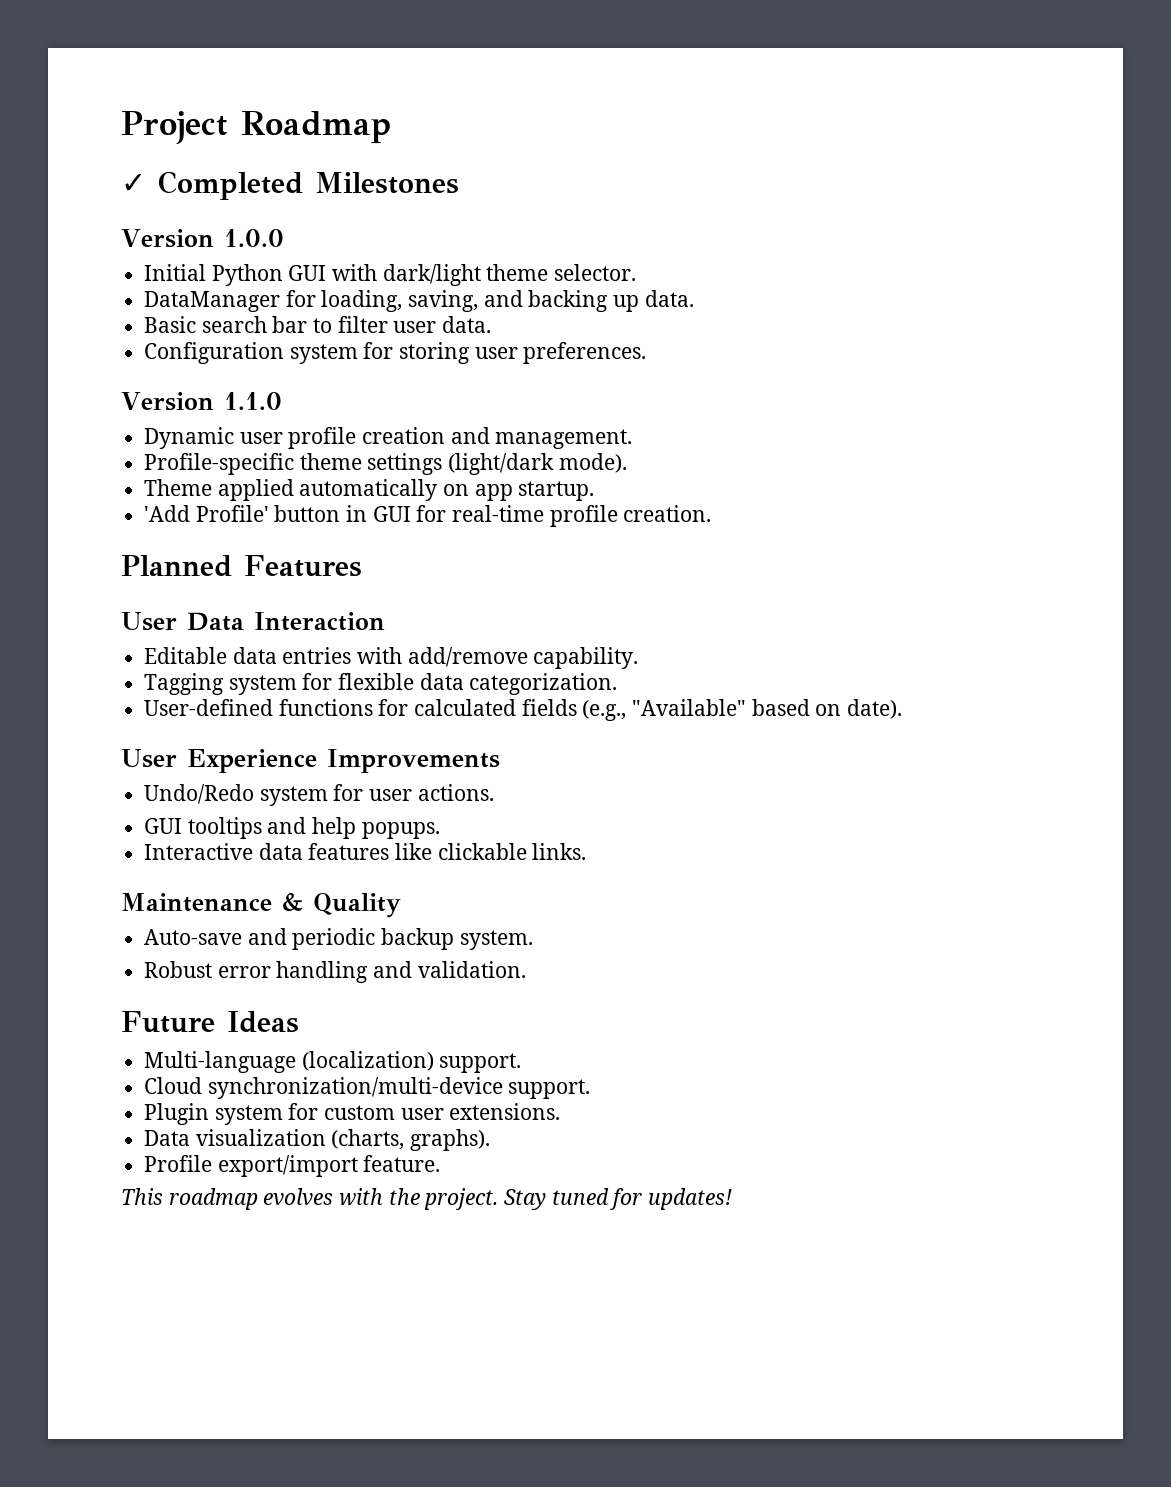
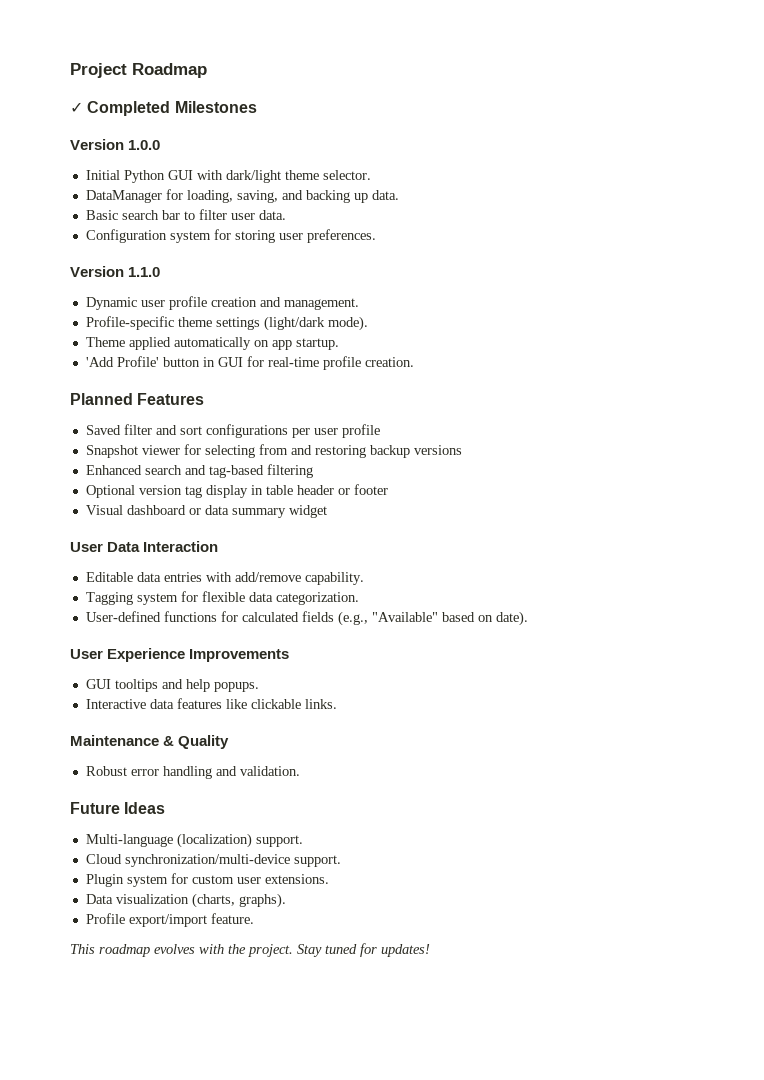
(362, 566) none -> [85,424,380,438] [85,444,462,458] [85,464,313,478] [85,484,388,498] [85,505,327,518] // Saved filter and sort configurations per user profile // Snapshot viewer for selecting from and restoring backup versions // Enhanced search and tag-based filtering // Optional version tag display in table header or footer // Visual dashboard or data summary widget
[144,784,494,806] // Undo/Redo system for user actions. -> (290, 655) none
[144,928,533,950] // Auto-save and periodic backup system. -> (230, 742) none

